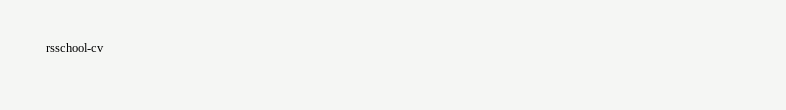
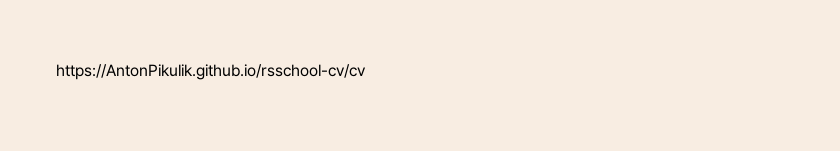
[46,43,104,52] rsschool-cv -> [56,64,366,80] https://AntonPikulik.github.io/rsschool-cv/cv

